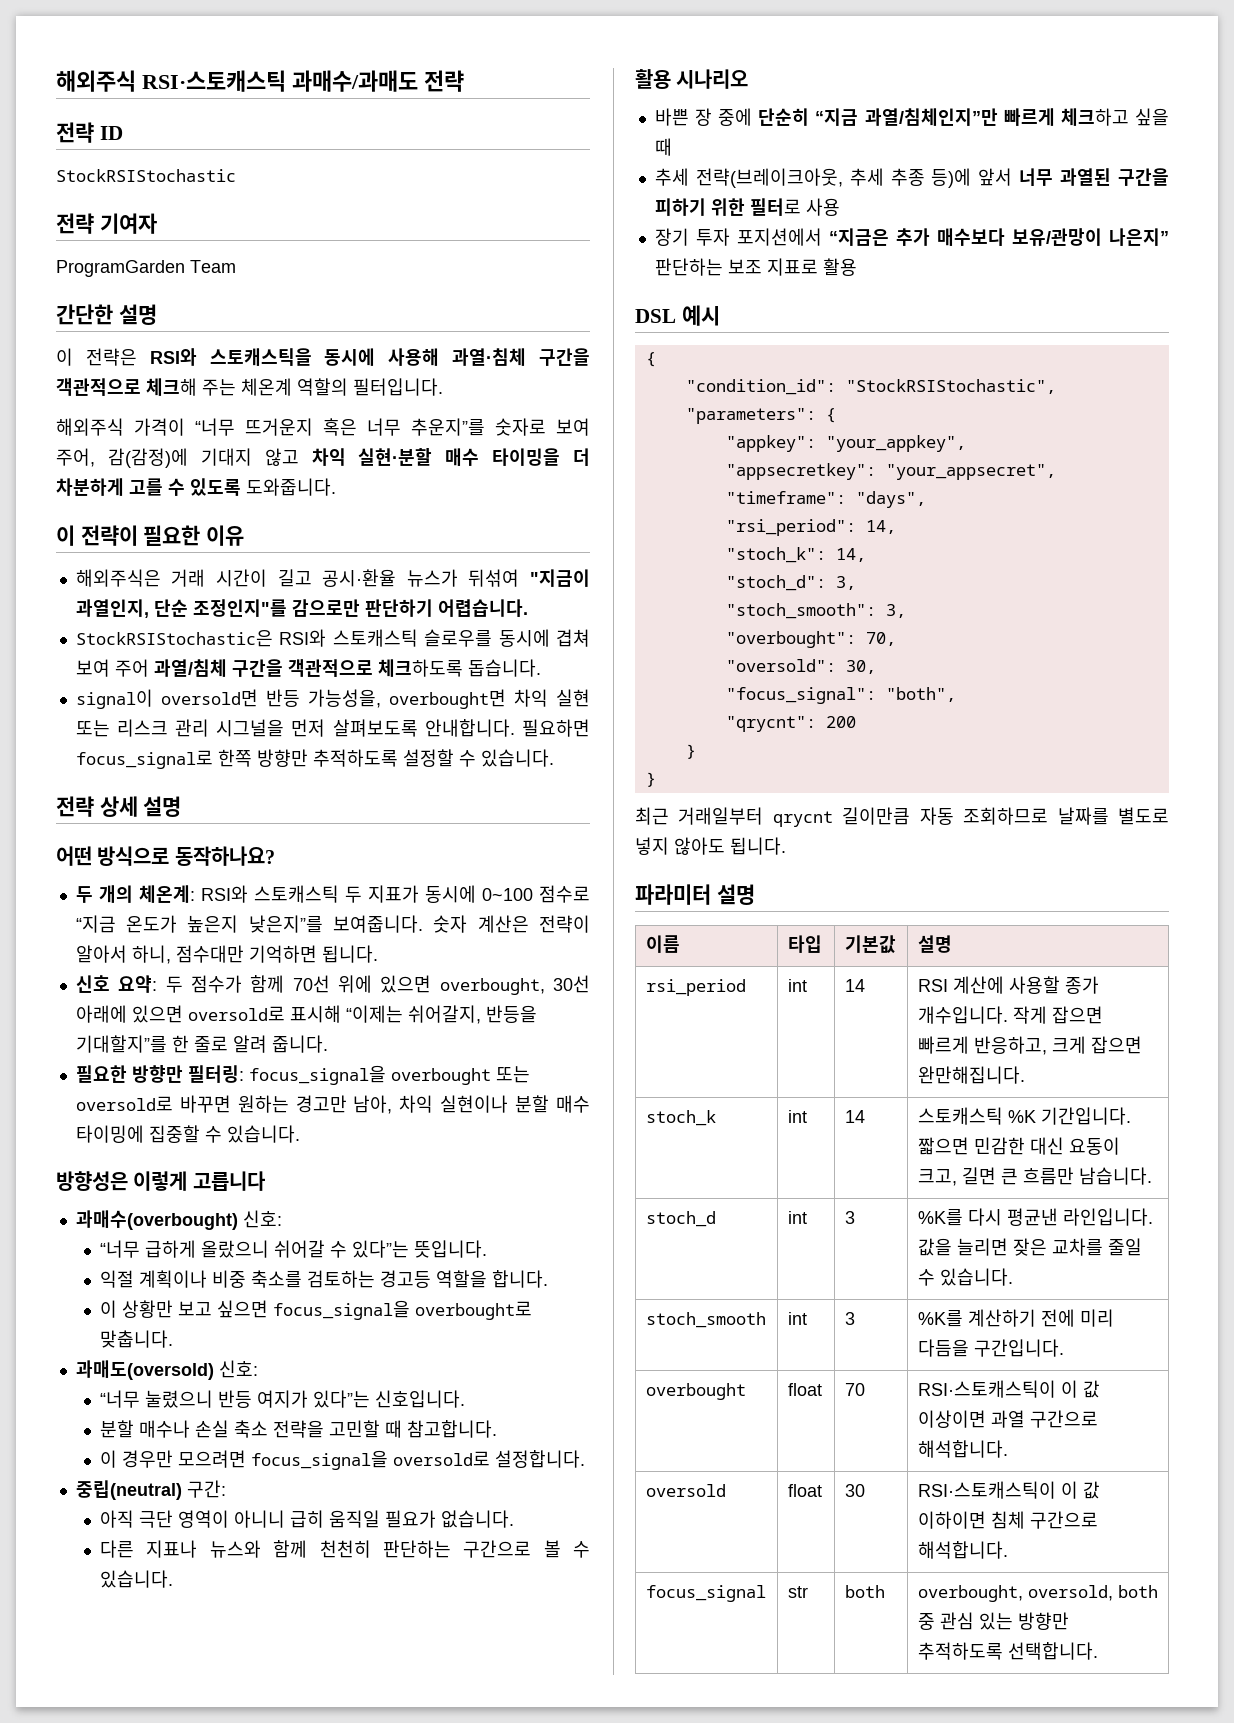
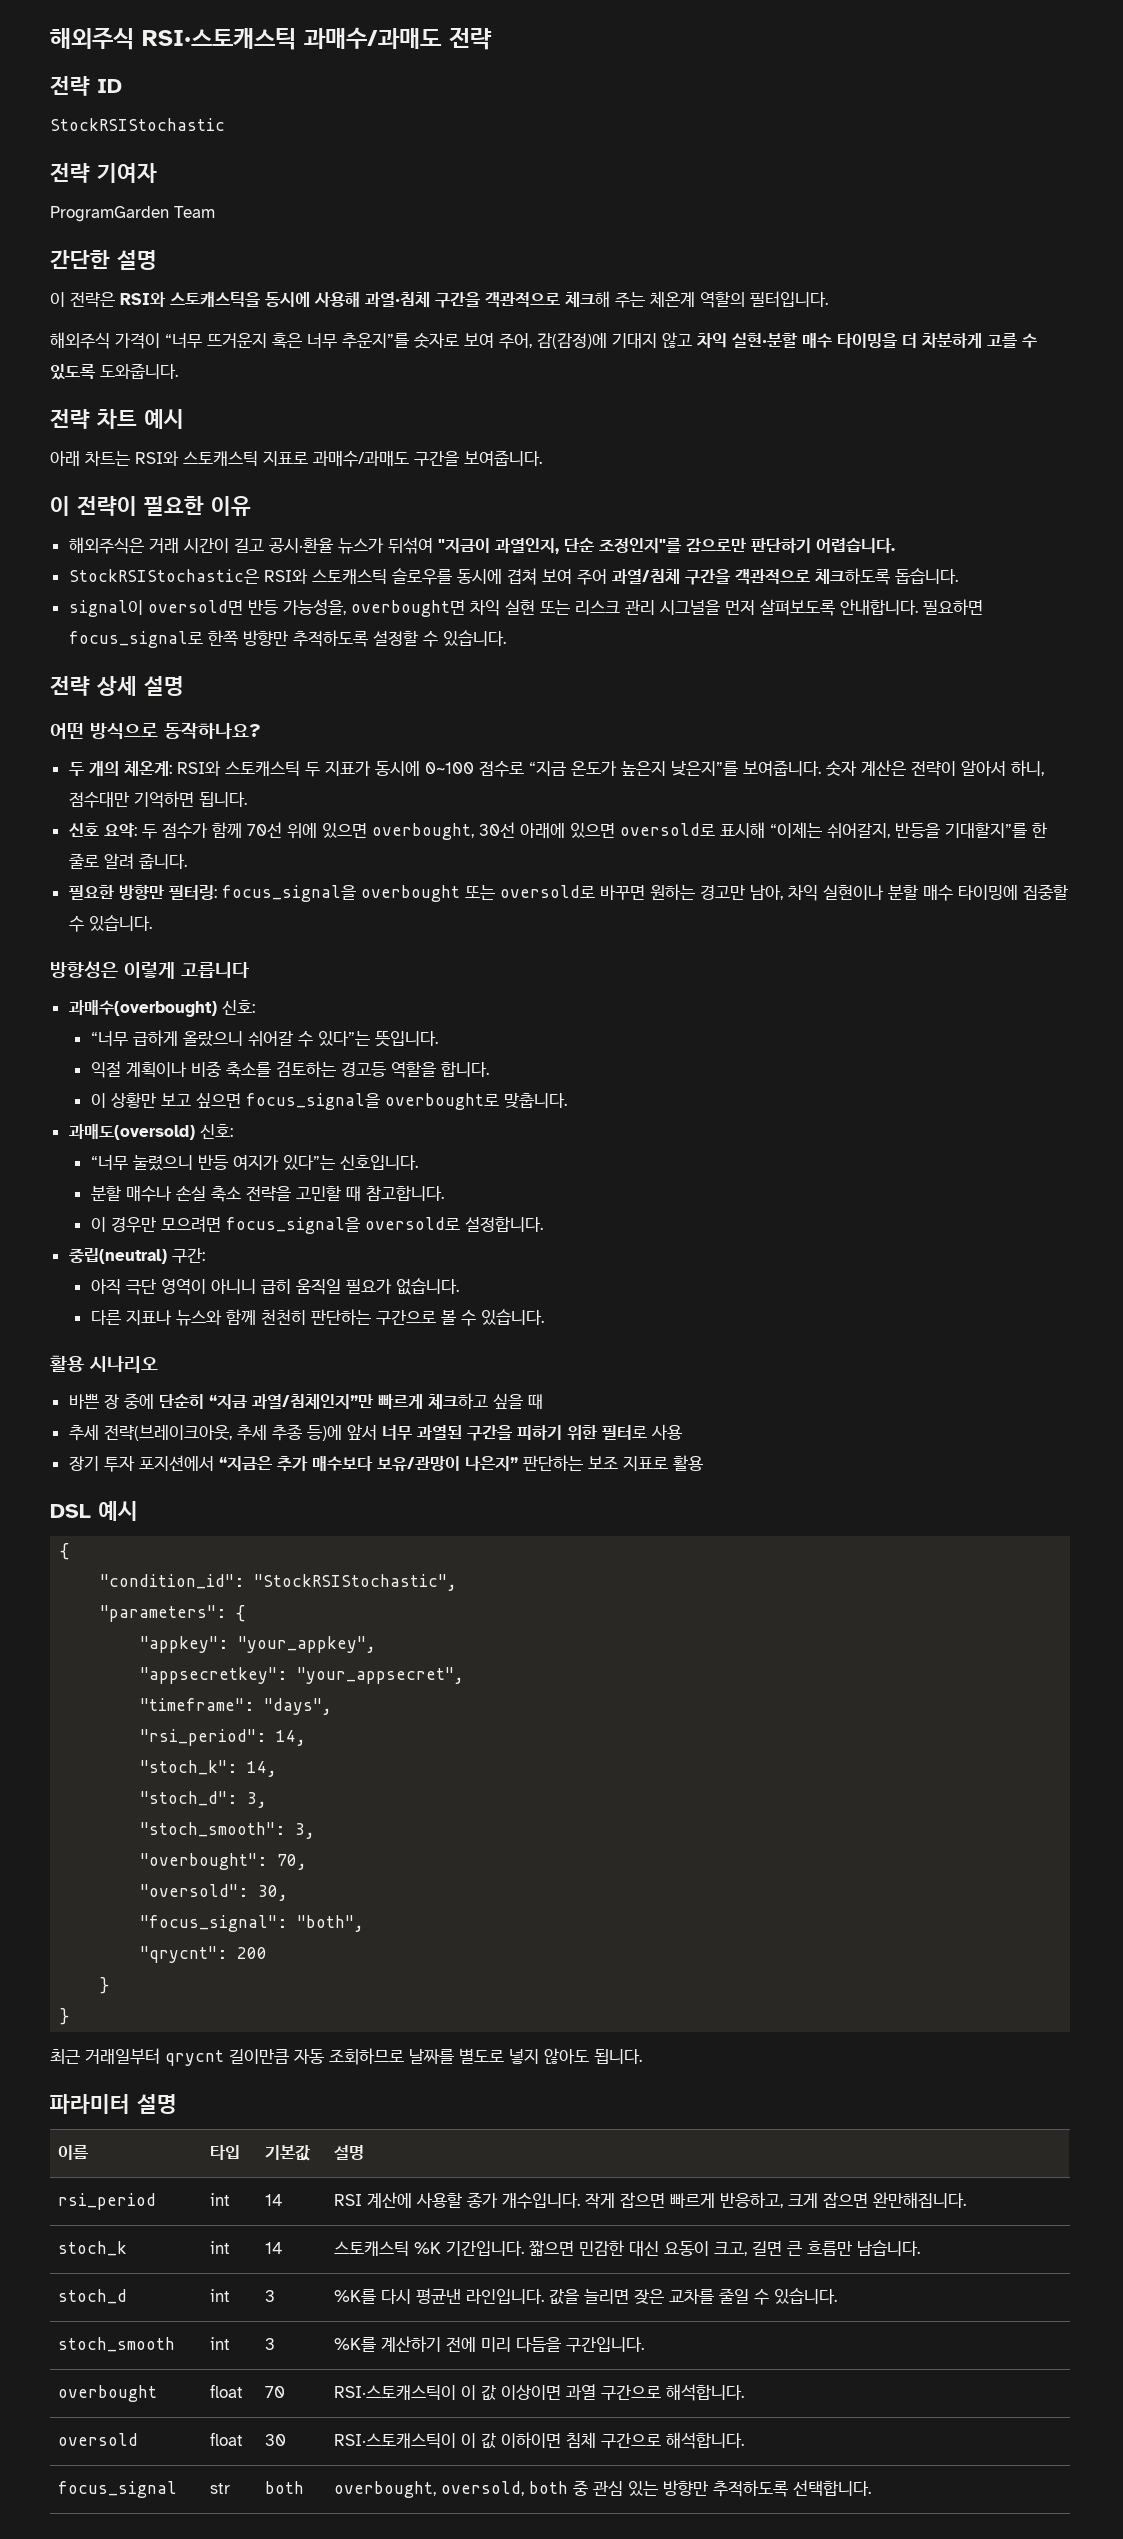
(336, 487) none -> [50,409,184,429] [50,450,542,467] // 전략 차트 예시 // 아래 차트는 RSI와 스토캐스틱 지표로 과매수/과매도 구간을 보여줍니다.

